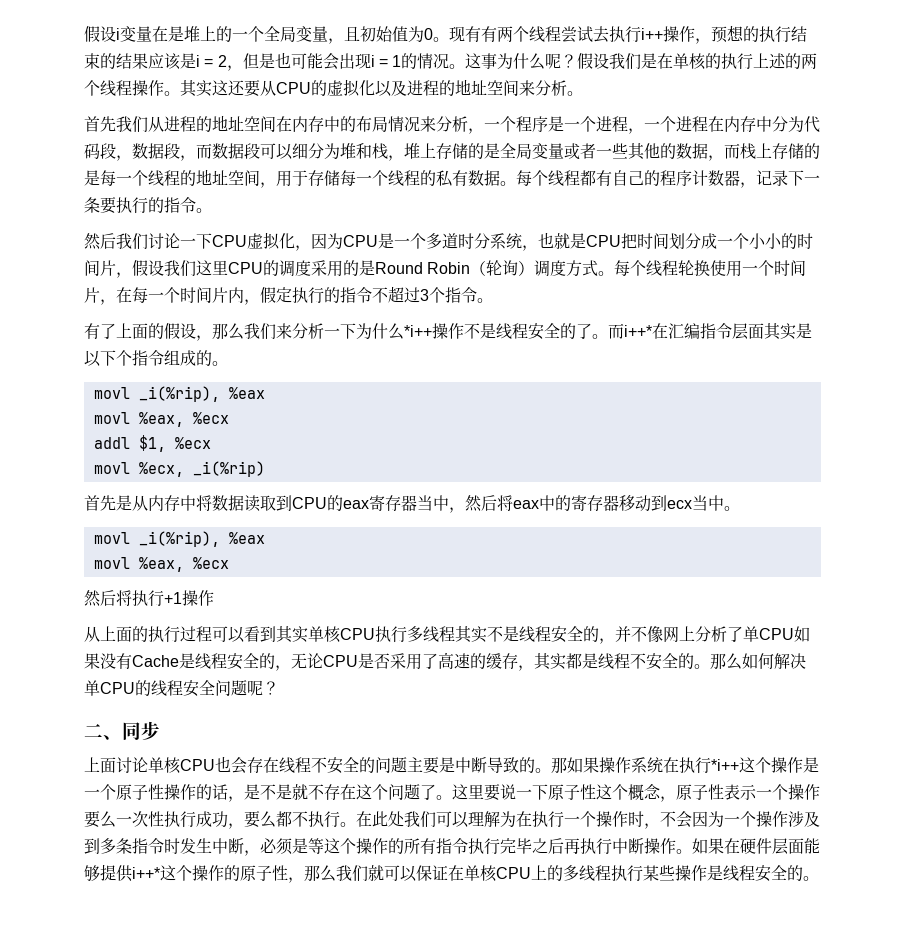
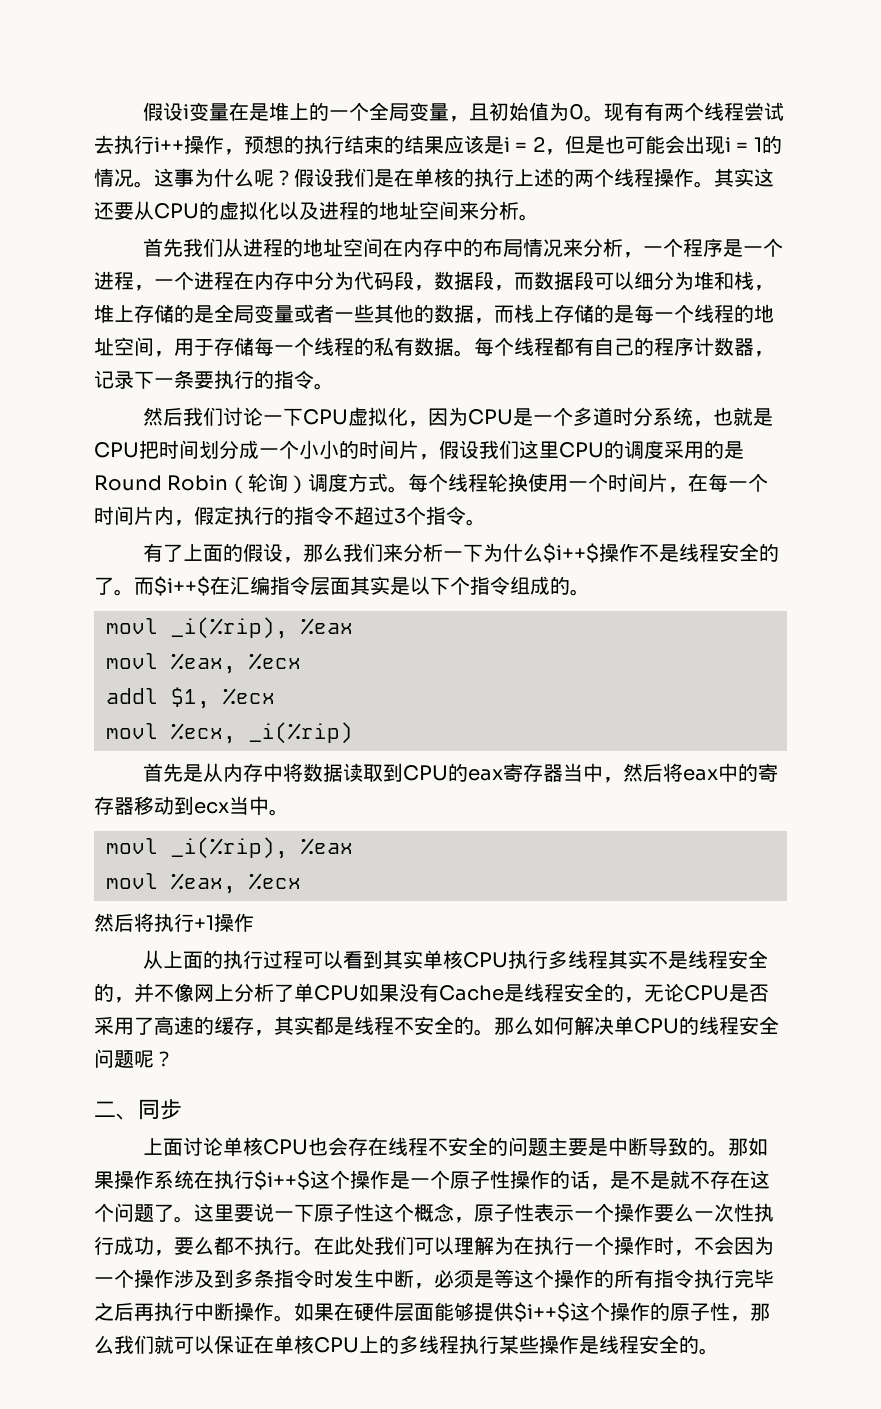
[404,325,432,337] *i++ -> [542,543,599,563] $i++$
[624,325,652,337] i++* -> [154,576,210,596] $i++$
[711,759,739,771] *i++ -> [254,1170,310,1190] $i++$
[132,867,160,879] i++* -> [514,1302,570,1322] $i++$

